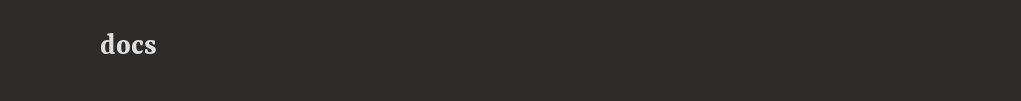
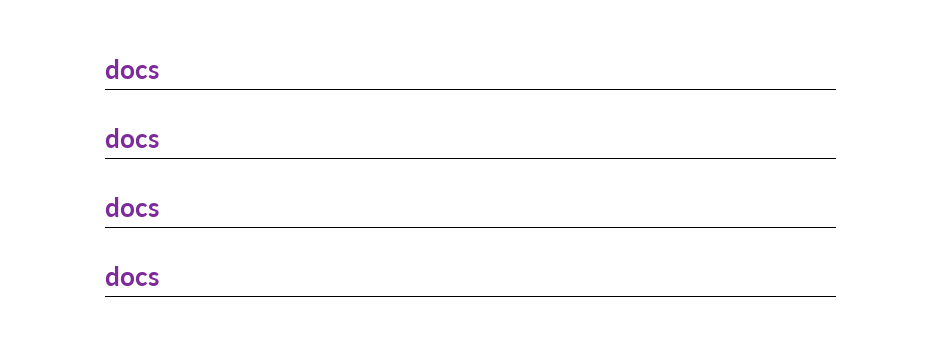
[100,33,157,54] docs -> [105,59,159,79] [105,128,159,148] [105,197,159,217] [105,266,159,286] docs // docs // docs // docs

